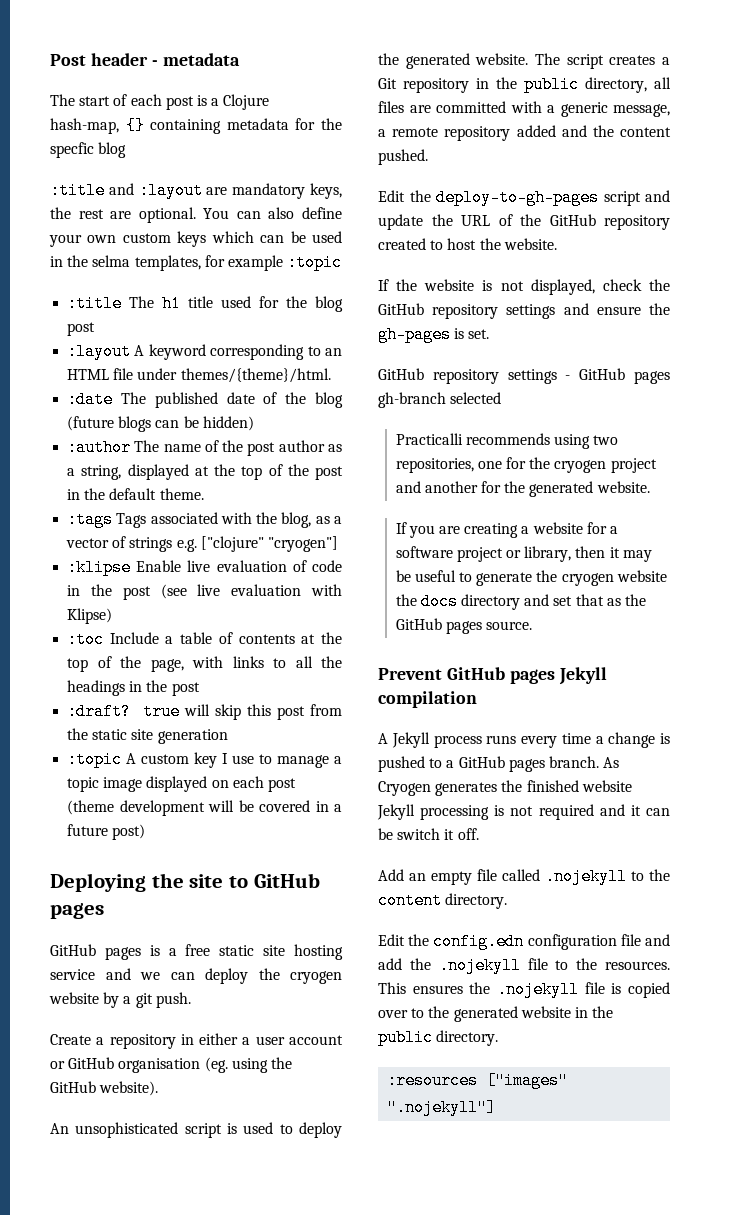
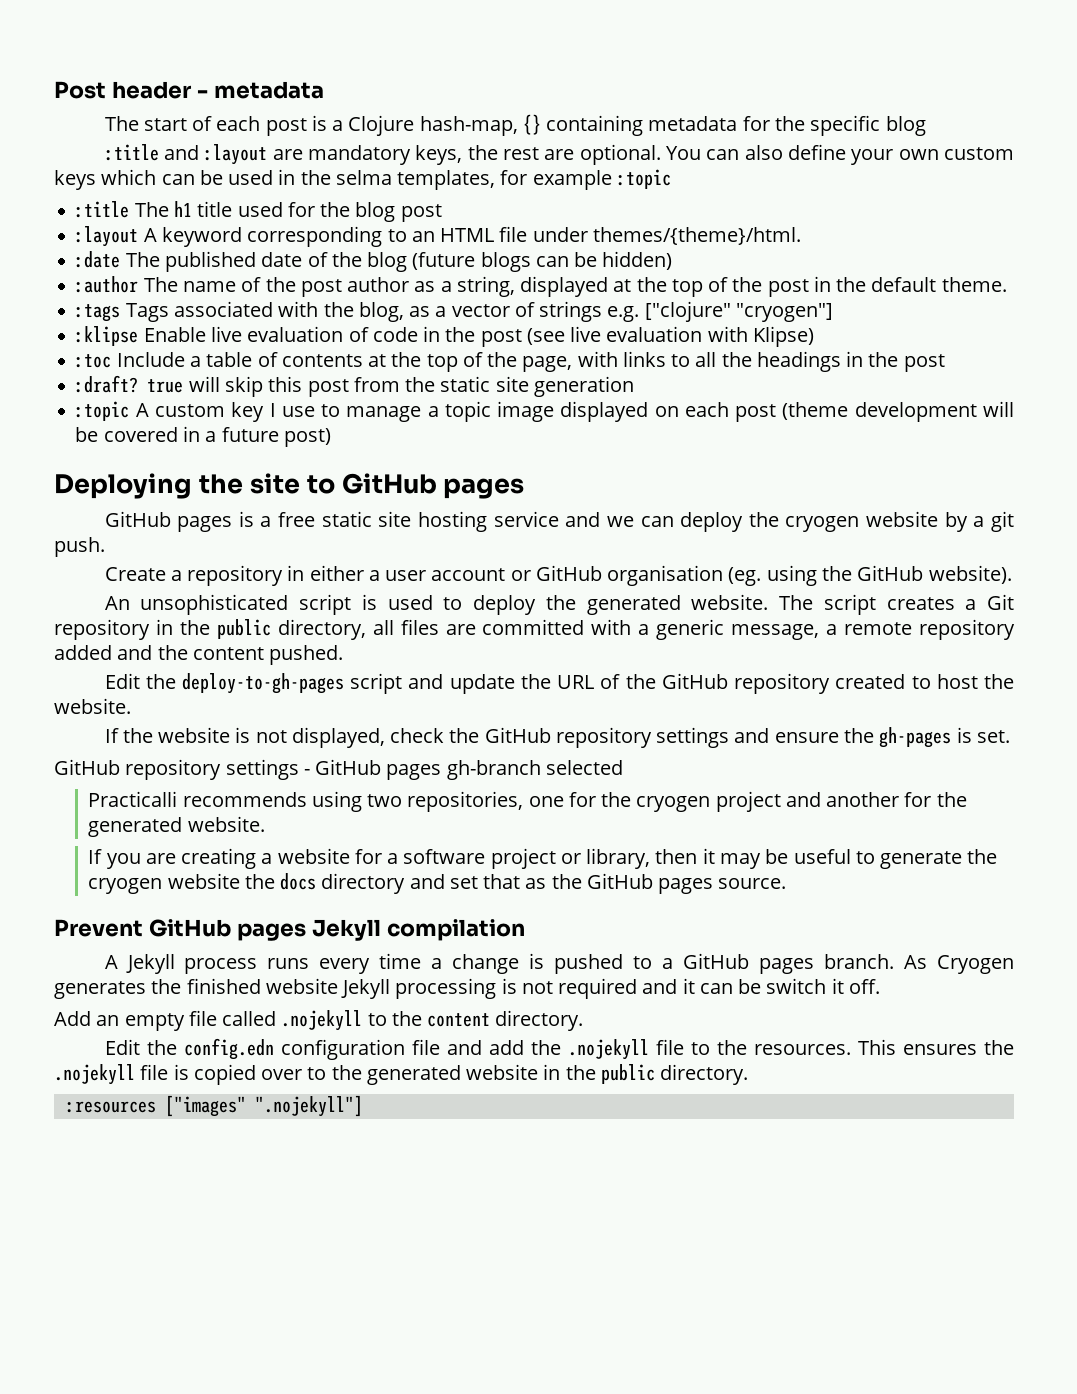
[50,142,94,158] specfic -> [810,115,881,136] specific

